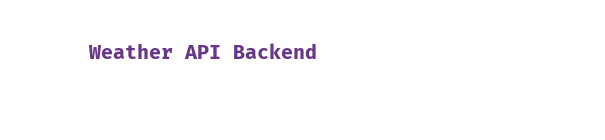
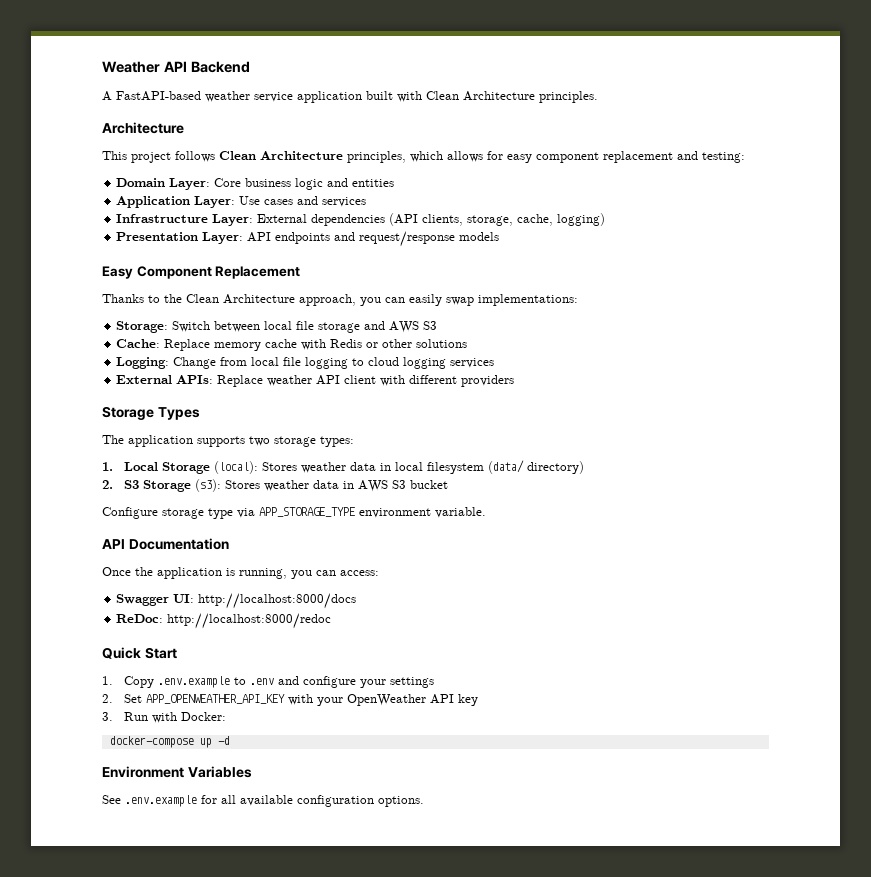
(317, 51) none -> [102,91,598,103] [102,122,184,134] [102,151,745,163] [116,178,395,190] [116,196,367,208] [116,213,606,226] [116,231,500,247] [102,266,301,279] [102,294,578,306] [116,321,438,333] [116,339,468,351] [116,357,495,369] [116,375,515,387] [102,406,200,420] [102,435,354,447] [102,460,584,474] [102,479,448,492] [102,507,486,519] [102,538,229,550] [102,567,379,579] [116,593,357,609] [116,613,332,629] [102,647,177,659] [102,676,434,688] [102,694,478,706] [102,712,226,723] [109,736,230,748] [102,766,252,778] [102,795,424,807] // A FastAPI-based weather service application built with Clean Architecture principles. // Architecture // This project follows Clean Architecture principles, which allows for easy component replacement and testing: // Domain Layer: Core business logic and entities // Application Layer: Use cases and services // Infrastructure Layer: External dependencies (API clients, storage, cache, logging) // Presentation Layer: API endpoints and request/response models // Easy Component Replacement // Thanks to the Clean Architecture approach, you can easily swap implementations: // Storage: Switch between local file storage and AWS S3 // Cache: Replace memory cache with Redis or other solutions // Logging: Change from local file logging to cloud logging services // External APIs: Replace weather API client with different providers // Storage Types // The application supports two storage types: // 1. Local Storage (local): Stores weather data in local filesystem (data/ directory) // 2. S3 Storage (s3): Stores weather data in AWS S3 bucket // Configure storage type via APP_STORAGE_TYPE environment variable. // API Documentation // Once the application is running, you can access: // Swagger UI: http://localhost:8000/docs // ReDoc: http://localhost:8000/redoc // Quick Start // 1. Copy .env.example to .env and configure your settings // 2. Set APP_OPENWEATHER_API_KEY with your OpenWeather API key // 3. Run with Docker: // docker-compose up -d // Environment Variables // See .env.example for all available configuration options.

